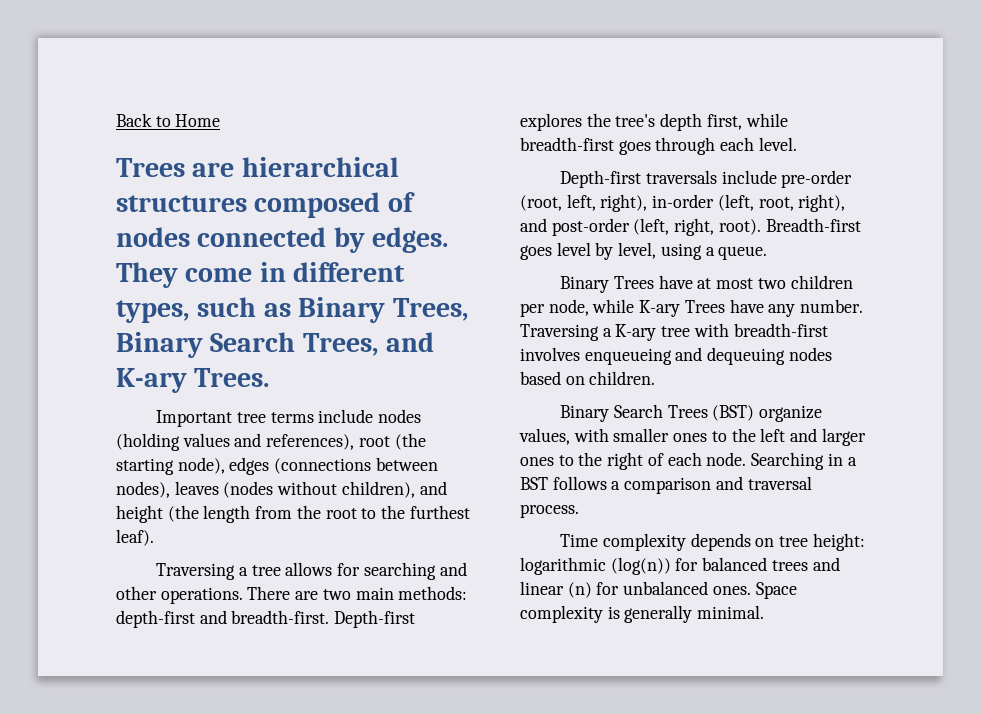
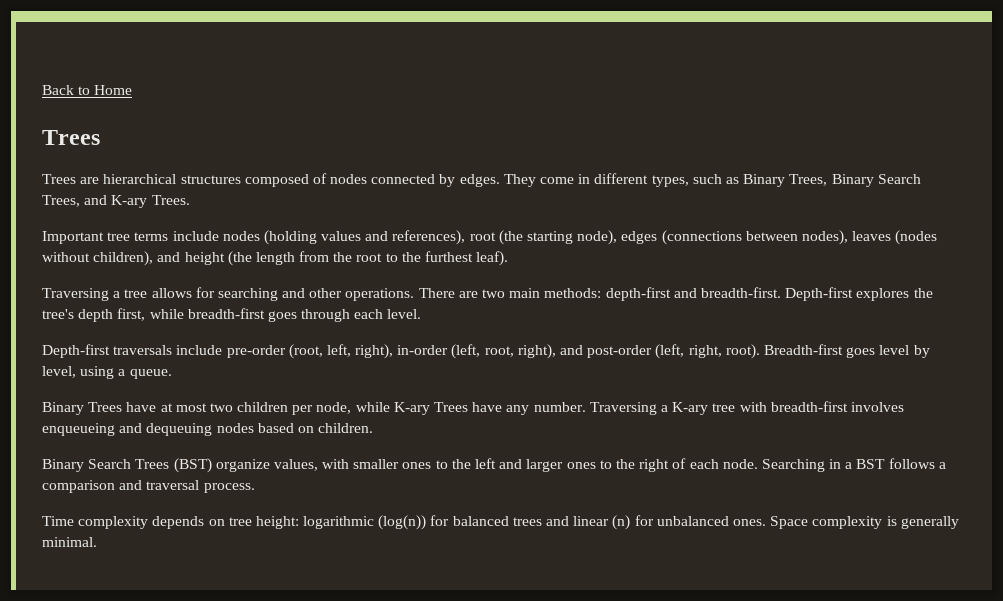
(185, 167) none -> [42,174,76,184] // Trees

